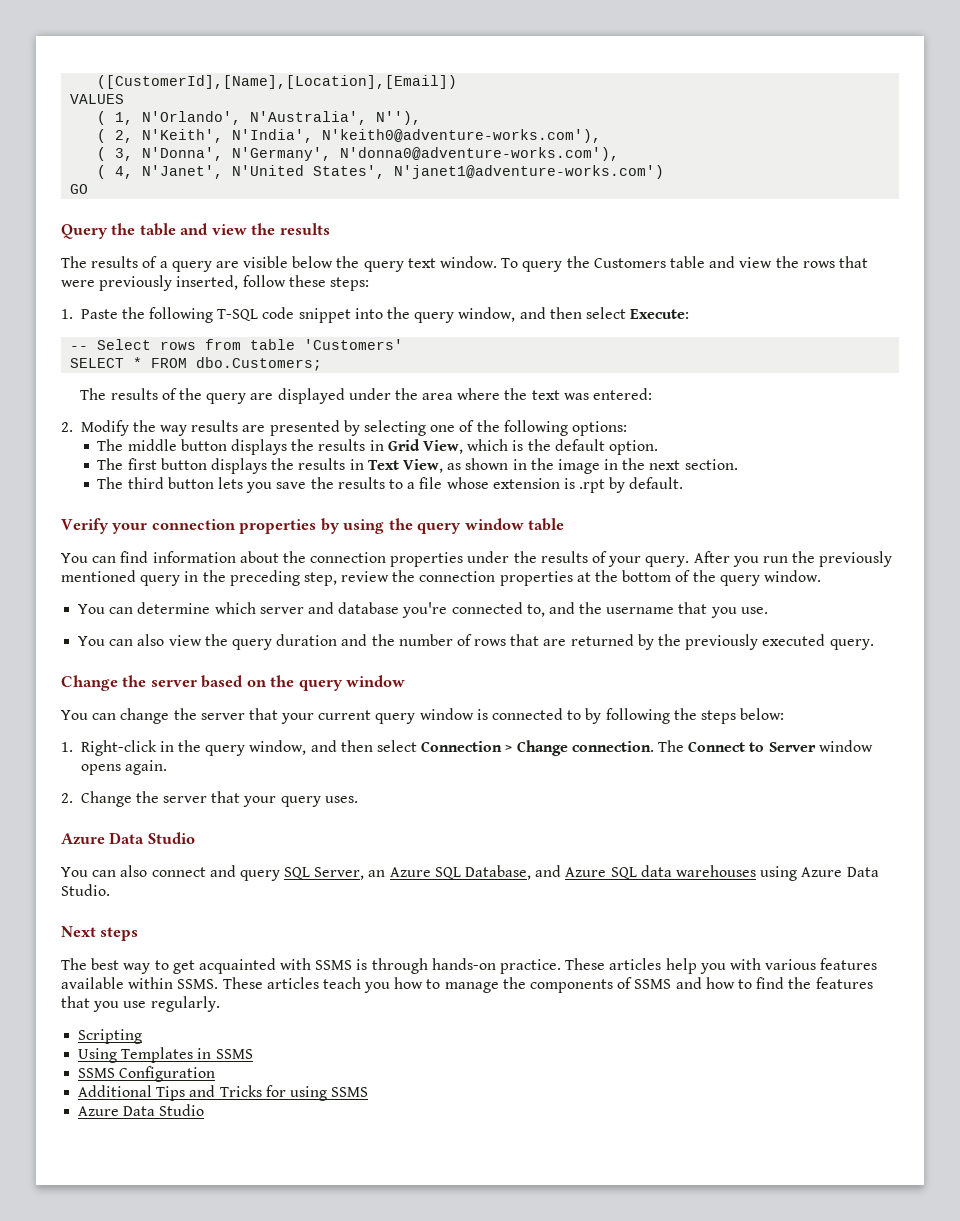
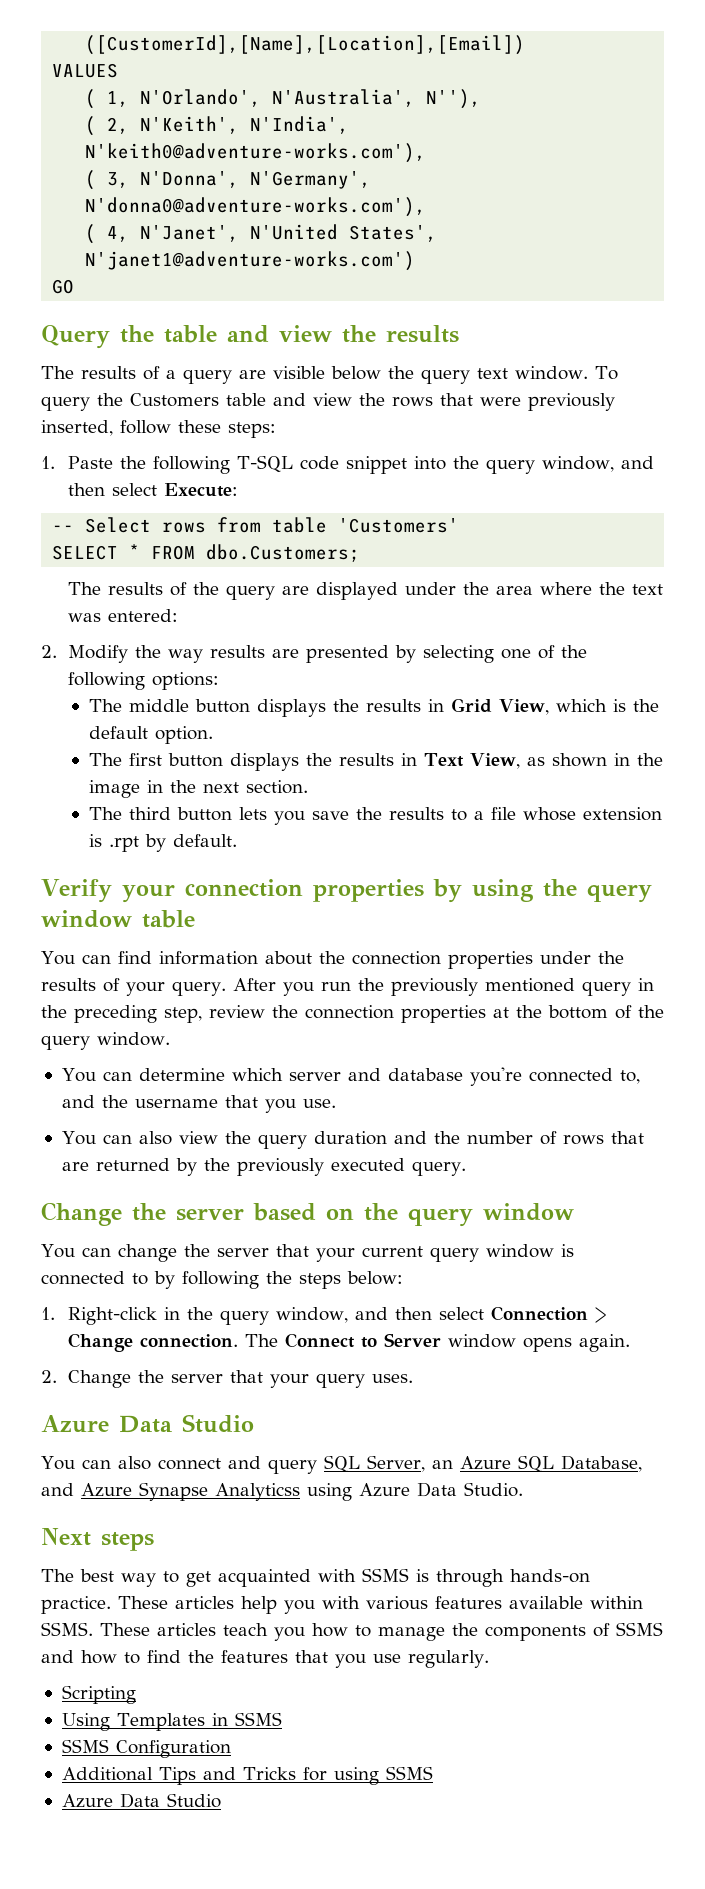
[610,865,756,879] SQL data warehouses -> [139,1482,300,1501] Synapse Analyticss

